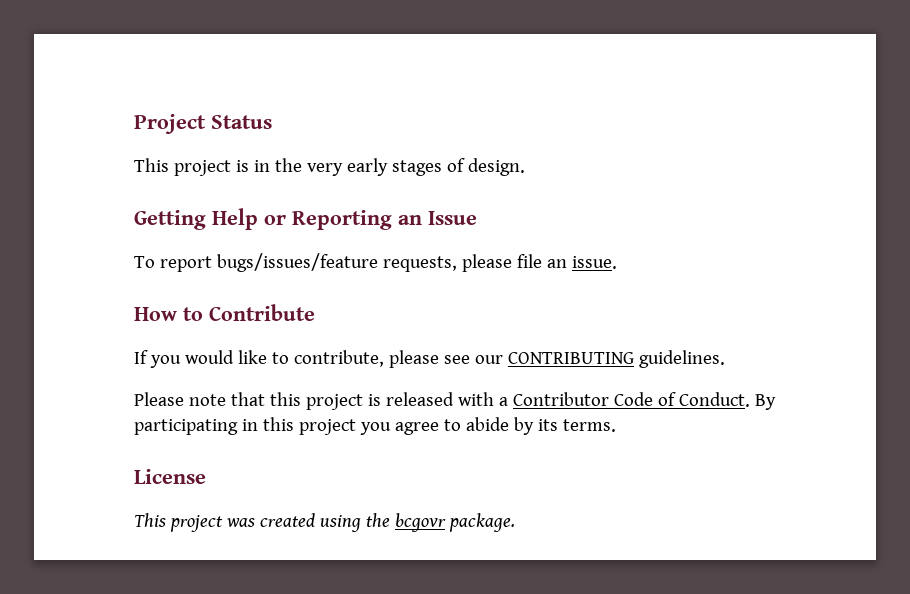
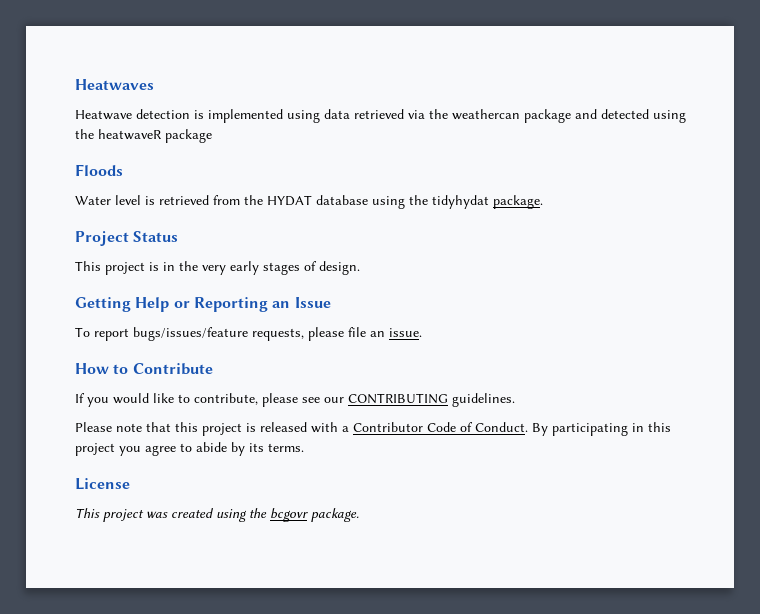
(134, 124) none -> [75,79,154,90] [75,109,686,123] [75,129,212,143] [75,164,123,176] [75,195,543,209] Heatwaves // Heatwave detection is implemented using data retrieved via the weathercan package and detected using the heatwaveR package // Floods // Water level is retrieved from the HYDAT database using the tidyhydat package. //

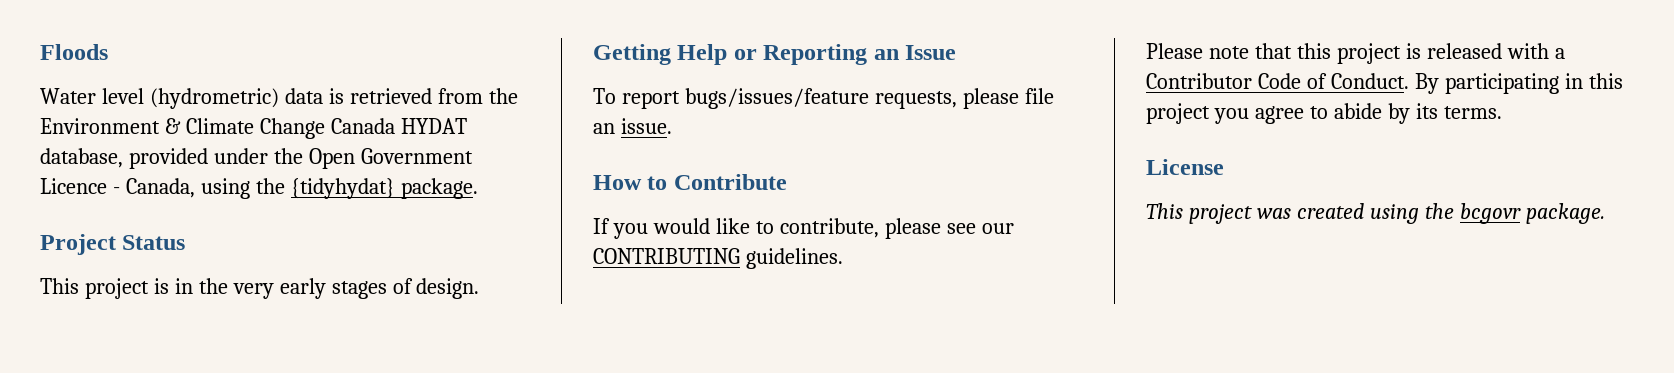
[75,79,154,90] [75,109,686,123] [75,129,212,143] Heatwaves // Heatwave detection is implemented using data retrieved via the weathercan package and detected using the heatwaveR package // -> (40, 52) none
(141, 200) none -> [149,88,323,109] (hydrometric) data
[267,195,489,209] HYDAT database using the tidyhydat -> [40,118,467,139] [40,148,473,169] [40,178,395,199] Environment & Climate Change Canada HYDAT database, provided under the Open Government Licence - Canada, using the {tidyhydat}

